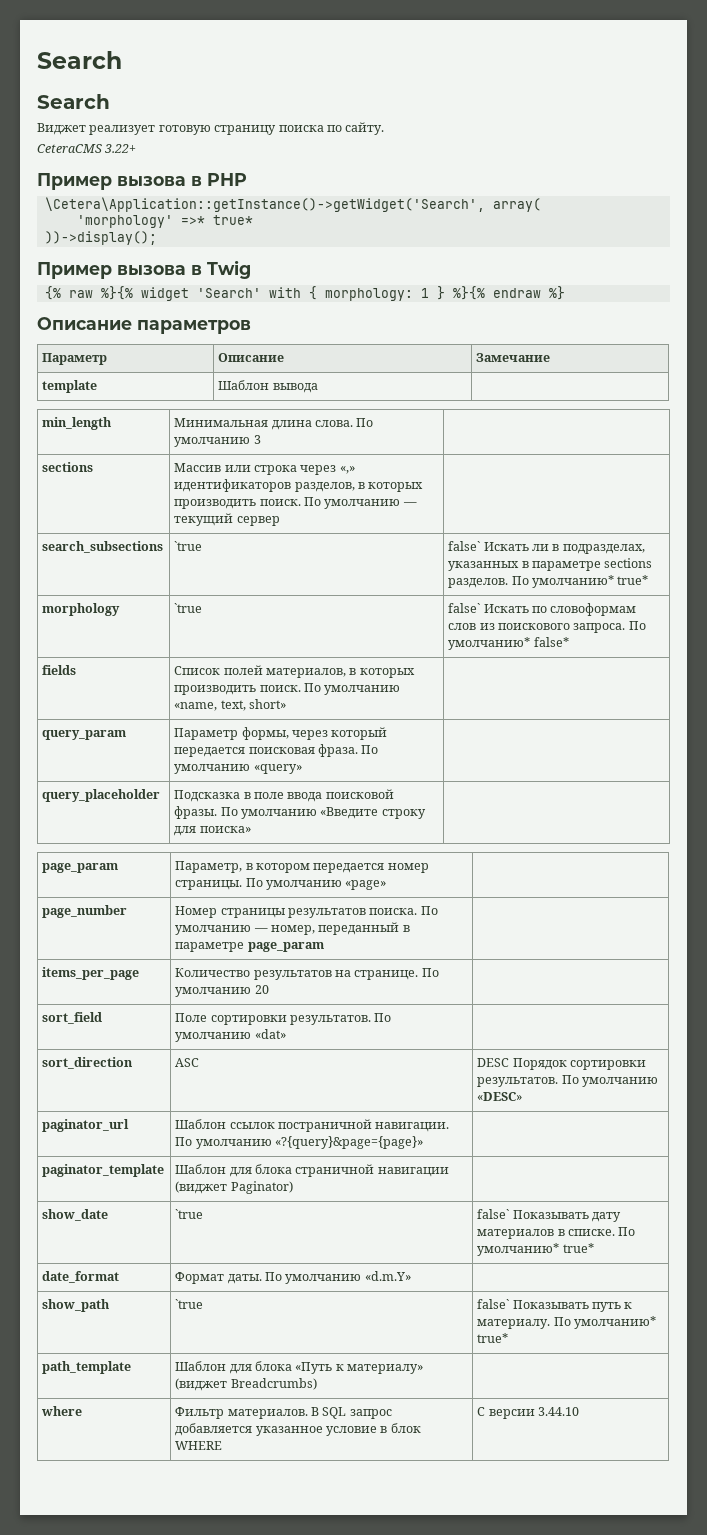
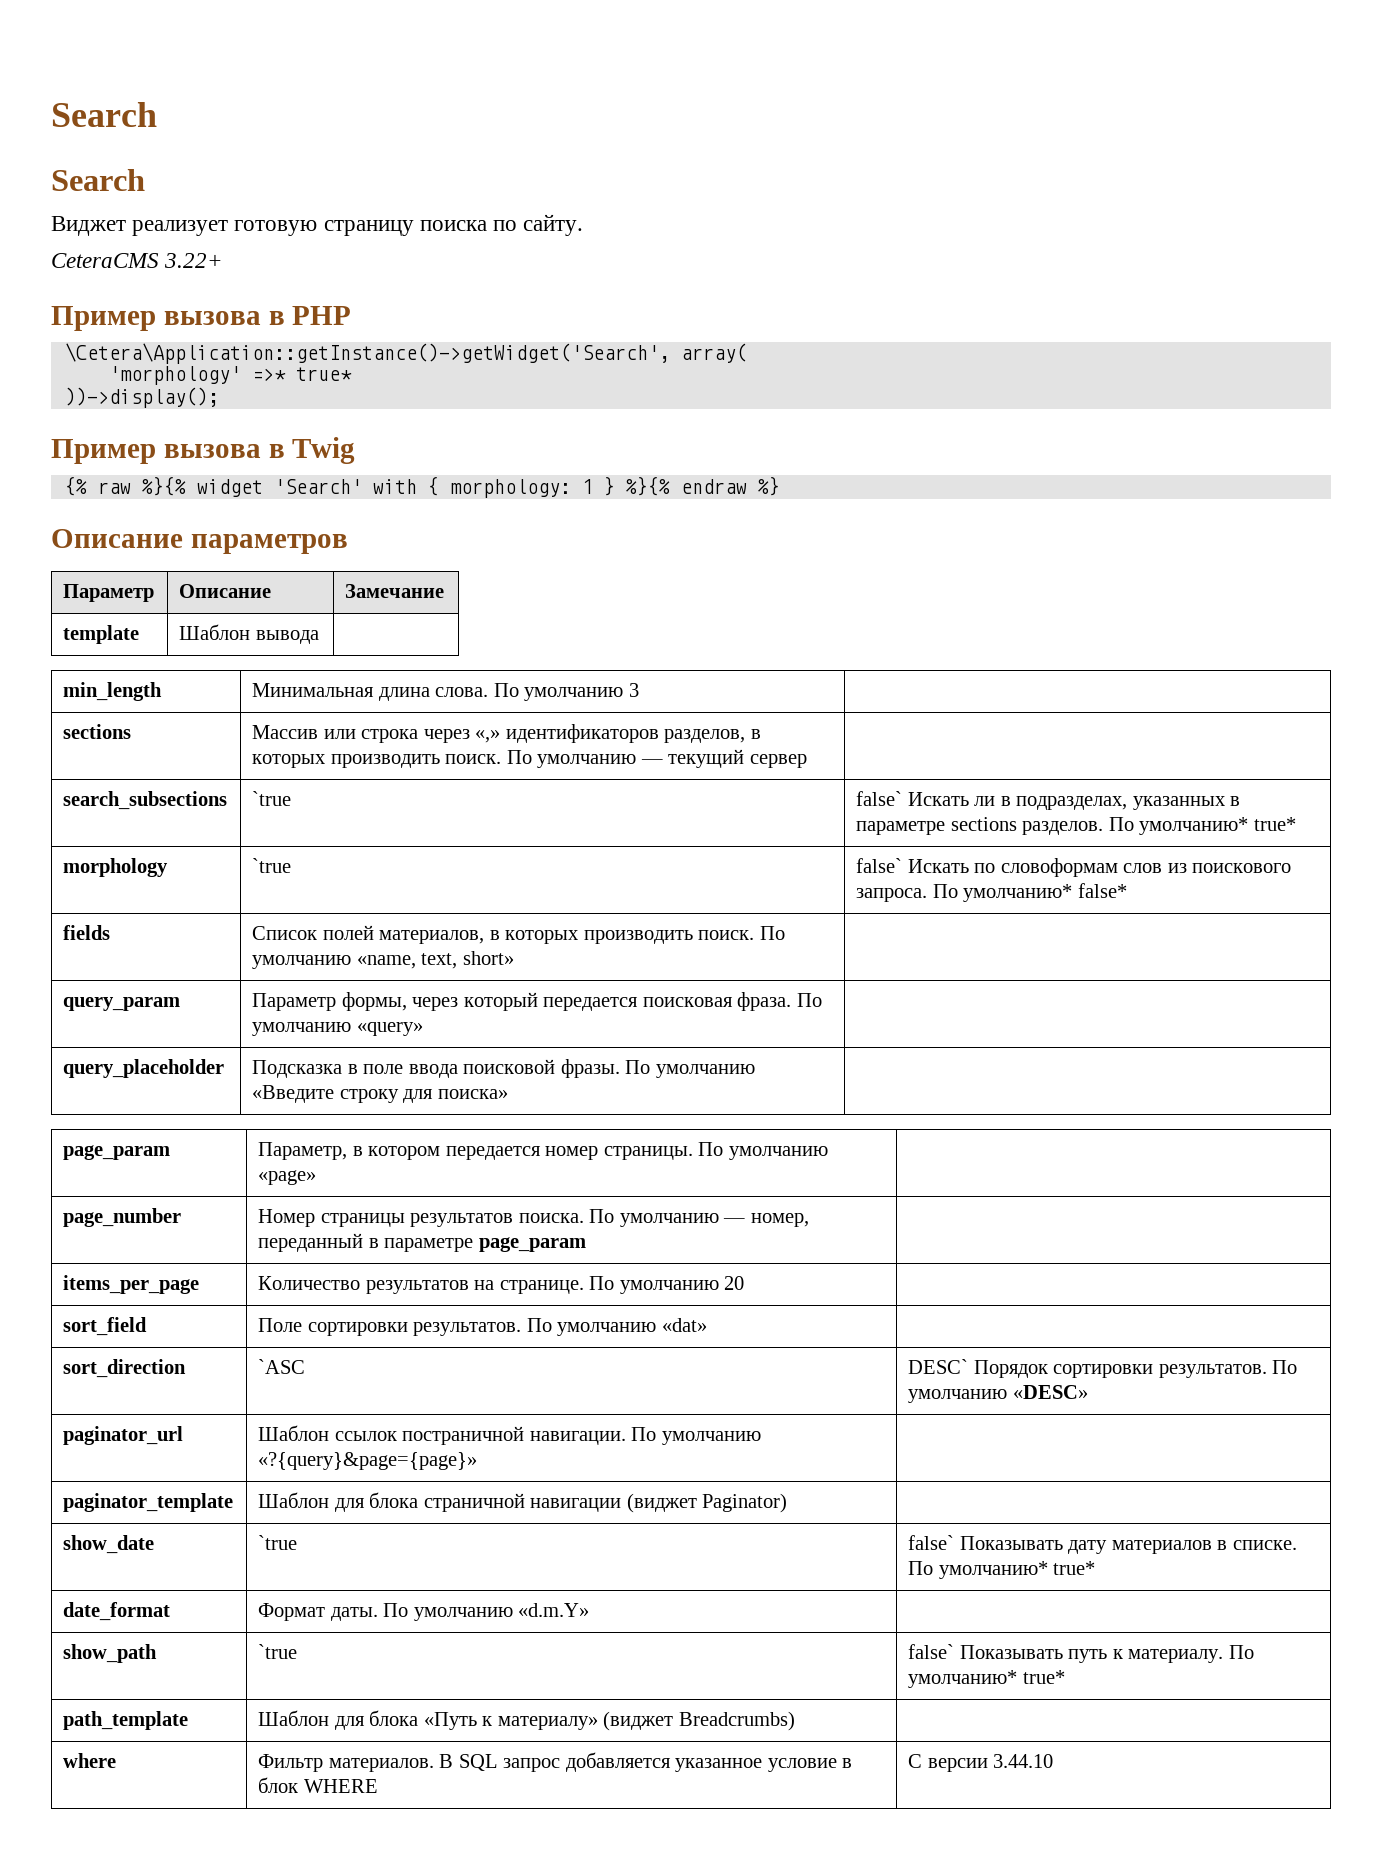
[175,1058,200,1067] [477,1058,510,1067] ASC | DESC -> [258,1359,306,1374] [908,1359,969,1374] `ASC | DESC`

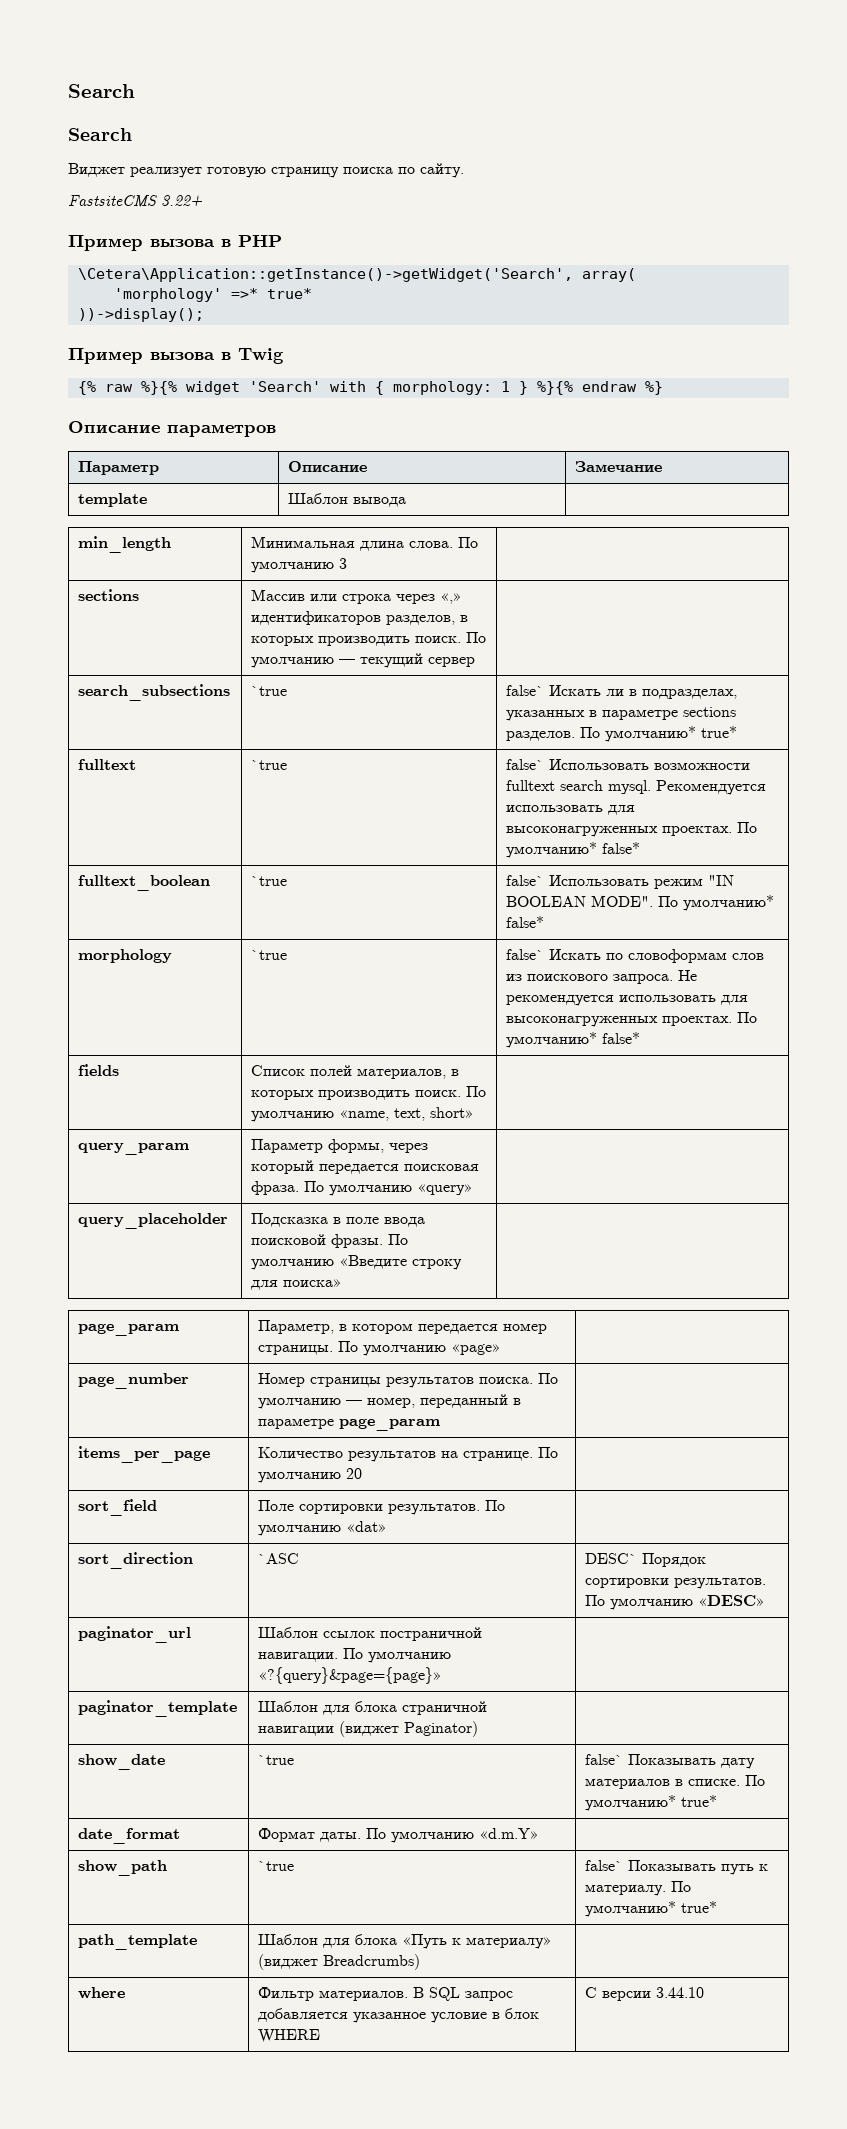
[51,253,159,268] CeteraCMS -> [68,195,158,207] FastsiteCMS
(1296, 824) none -> [78,759,137,770] [251,760,288,770] [506,759,751,770] [506,780,767,795] [506,805,636,815] [506,822,758,837] [506,842,641,858] [78,875,211,891] [251,876,288,886] [506,875,735,889] [506,895,775,911] [506,916,545,928] // fulltext | `true | false` Использовать возможности fulltext search mysql. Рекомендуется использовать для высоконагруженных проектах. По умолчанию* false* // fulltext_boolean | `true | false` Использовать режим "IN BOOLEAN MODE". По умолчанию* false*
(928, 895) none -> [678,970,698,981] [506,994,749,1006] [506,1016,733,1027] Не рекомендуется использовать для высоконагруженных проектах.

